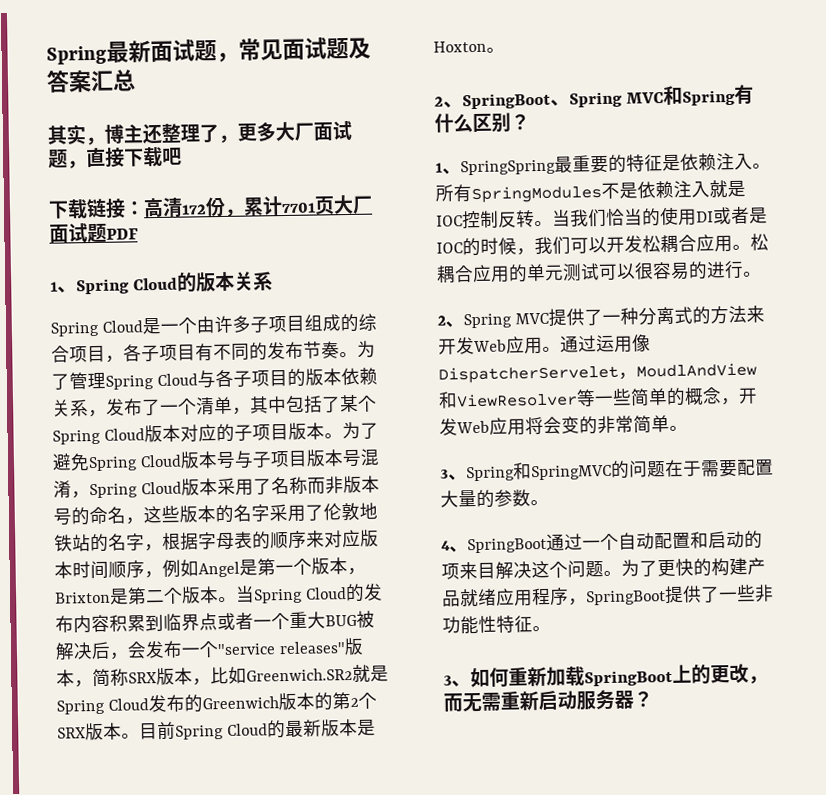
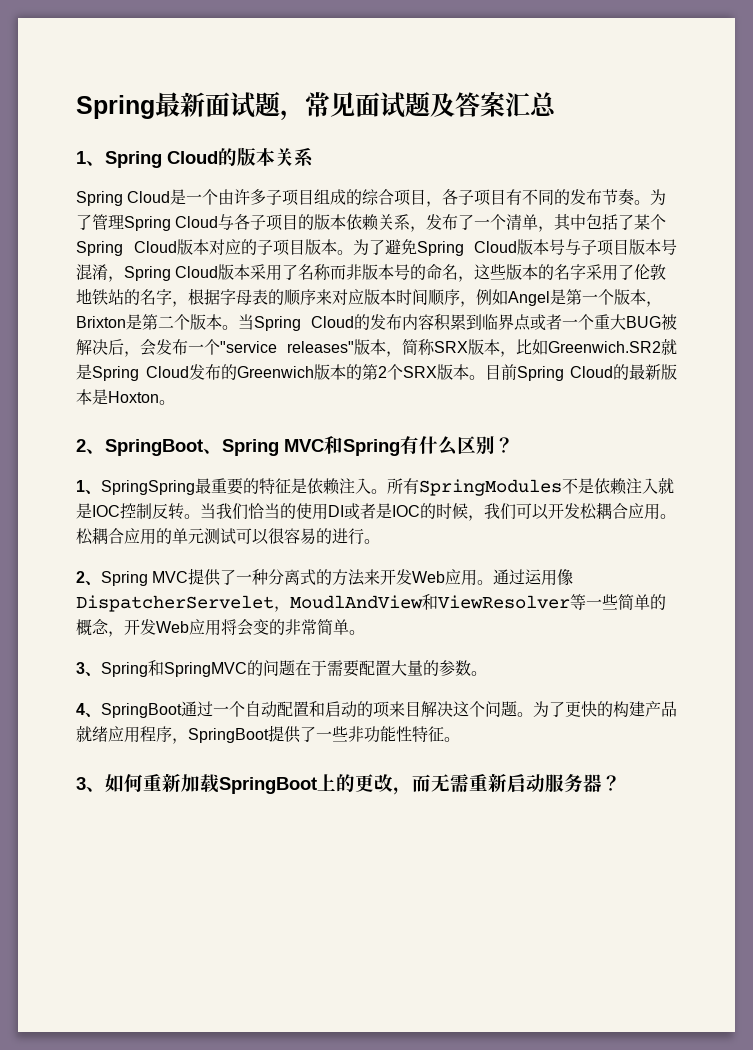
[47,120,352,146] [48,146,182,169] [48,194,373,220] [49,223,139,244] // 其实，博主还整理了，更多大厂面试题，直接下载吧 // 下载链接：高清172份，累计7701页大厂面试题PDF -> (557, 104) none

